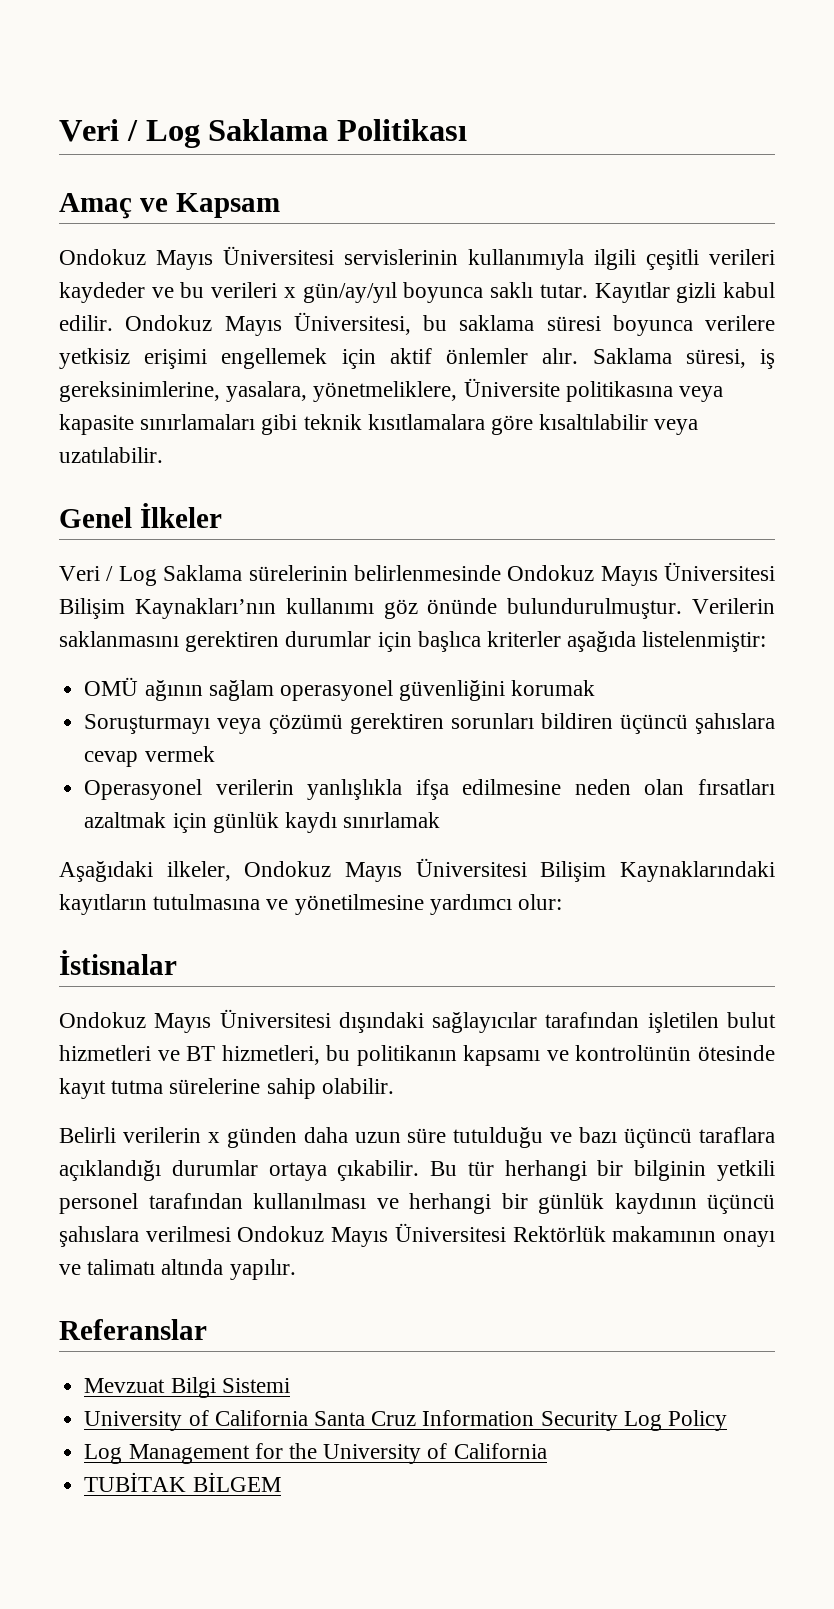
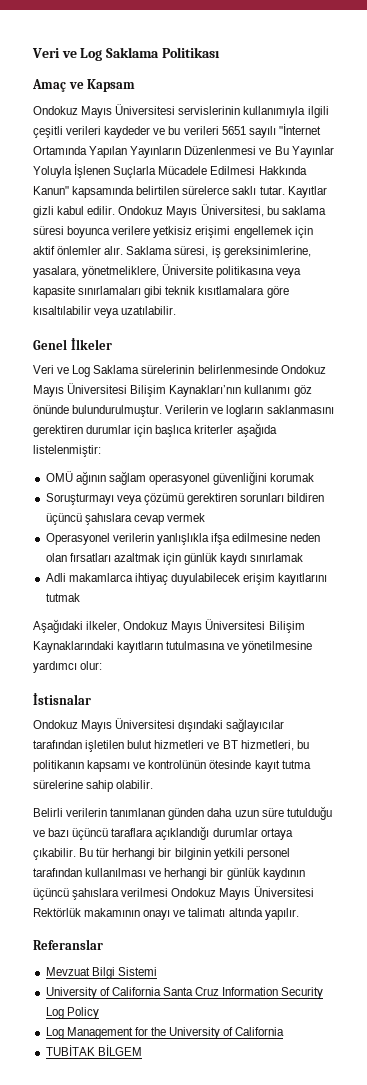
[59,119,138,142] Veri / -> [32,48,77,58] Veri ve
[283,282,484,303] x gün/ay/yıl boyunca -> [221,124,321,138] [33,146,334,158] [33,164,307,178] [33,186,230,198] 5651 sayılı "İnternet Ortamında Yapılan Yayınların Düzenlenmesi ve Bu Yayınlar Yoluyla İşlenen Suçlarla Mücadele Edilmesi Hakkında Kanun" kapsamında belirtilen sürelerce
[106,566,114,581] / -> [57,367,70,374] ve
(775, 606) none -> [211,405,264,417] ve logların
(441, 820) none -> [45,573,328,585] [45,593,80,602] // Adli makamlarca ihtiyaç duyulabilecek erişim kayıtlarını tutmak
[207,1132,220,1143] x -> [110,808,166,817] tanımlanan

